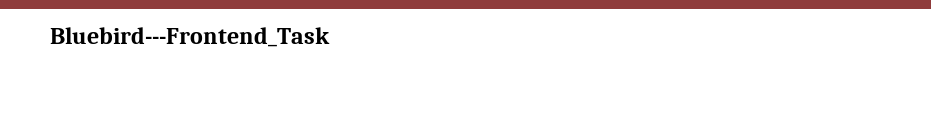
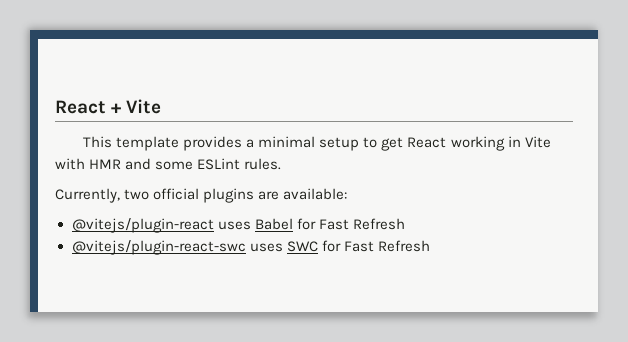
[50,27,330,47] Bluebird---Frontend_Task -> [55,99,162,114] [83,136,551,151] [55,158,282,170] [55,188,348,203] [71,218,405,233] [71,240,430,255] React + Vite // This template provides a minimal setup to get React working in Vite with HMR and some ESLint rules. // Currently, two official plugins are available: // @vitejs/plugin-react uses Babel for Fast Refresh // @vitejs/plugin-react-swc uses SWC for Fast Refresh

